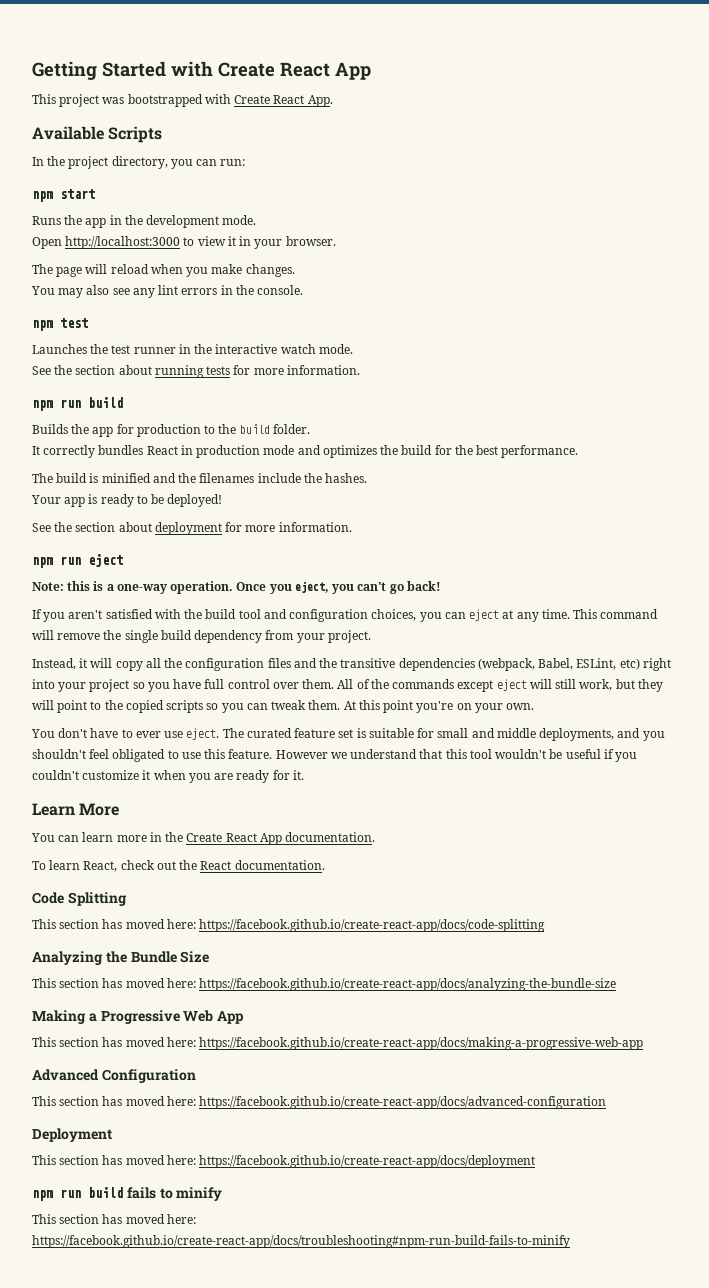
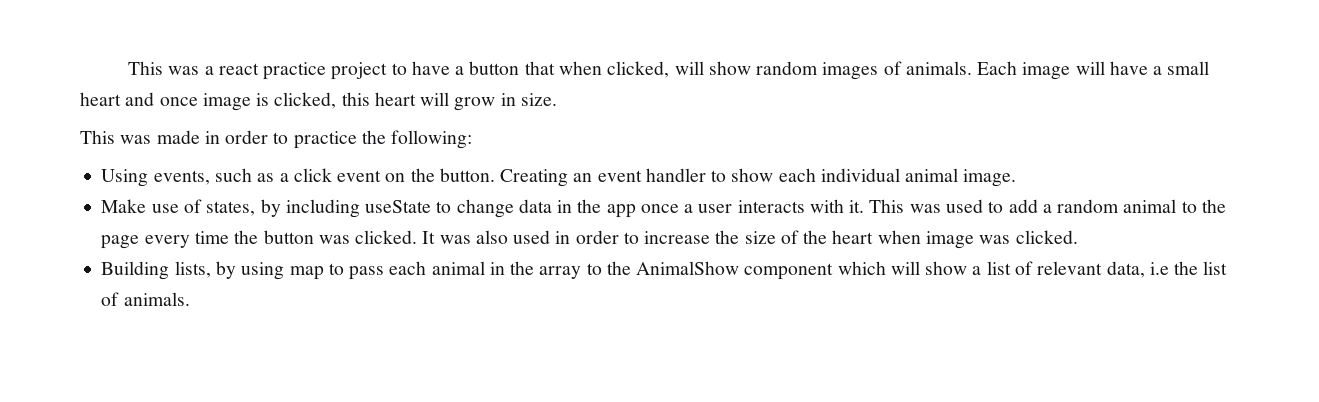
[32,61,371,80] [32,94,333,107] [32,126,163,143] [32,156,246,169] [32,189,95,202] [32,215,257,228] [32,236,336,249] [32,264,295,277] [31,285,304,298] [32,318,88,331] [32,344,353,354] [32,365,360,378] [32,397,123,411] [32,424,310,437] [32,445,579,458] [32,473,368,483] [31,494,223,507] [32,522,352,535] [32,554,123,568] [32,581,441,594] [32,609,659,622] [32,630,371,643] [32,658,671,671] [32,679,663,692] [32,700,535,713] [31,728,665,741] [32,749,638,762] [32,770,304,783] [32,803,120,816] [31,832,376,845] [32,860,325,872] [32,892,127,906] [32,919,546,932] [32,951,210,965] [32,978,617,991] [32,1010,245,1024] [32,1037,644,1050] [32,1069,196,1083] [32,1096,607,1109] [32,1128,112,1142] [32,1155,536,1168] [32,1187,223,1201] [32,1214,196,1224] [32,1235,570,1248] Getting Started with Create React App // This project was bootstrapped with Create React App. // Available Scripts // In the project directory, you can run: // npm start // Runs the app in the development mode. // Open http://localhost:3000 to view it in your browser. // The page will reload when you make changes. // You may also see any lint errors in the console. // npm test // Launches the test runner in the interactive watch mode. // See the section about running tests for more information. // npm run build // Builds the app for production to the build folder. // It correctly bundles React in production mode and optimizes the build for the best performance. // The build is minified and the filenames include the hashes. // Your app is ready to be deployed! // See the section about deployment for more information. // npm run eject // Note: this is a one-way operation. Once you eject, you can't go back! // If you aren't satisfied with the build tool and configuration choices, you can eject at any time. This command will remove the single build dependency from your project. // Instead, it will copy all the configuration files and the transitive dependencies (webpack, Babel, ESLint, etc) right into your project so you have full control over them. All of the commands except eject will still work, but they will point to the copied scripts so you can tweak them. At this point you're on your own. // You don't have to ever use eject. The curated feature set is suitable for small and middle deployments, and you shouldn't feel obligated to use this feature. However we understand that this tool wouldn't be useful if you couldn't customize it when you are ready for it. // Learn More // You can learn more in the Create React App documentation. // To learn React, check out the React documentation. // Code Splitting // This section has moved here: https://facebook.github.io/create-react-app/docs/code-splitting // Analyzing the Bundle Size // This section has moved here: https://facebook.github.io/create-react-app/docs/analyzing-the-bundle-size // Making a Progressive Web App // This section has moved here: https://facebook.github.io/create-react-app/docs/making-a-progressive-web-app // Advanced Configuration // This section has moved here: https://facebook.github.io/create-react-app/docs/advanced-configuration // Deployment // This section has moved here: https://facebook.github.io/create-react-app/docs/deployment // npm run build fails to minify // This section has moved here: https://facebook.github.io/create-react-app/docs/troubleshooting#npm-run-build-fails-to-minify -> [128,61,1210,80] [80,92,557,111] [80,130,473,149] [101,168,1017,187] [101,199,1226,218] [101,230,1078,249] [101,261,1228,280] [101,292,190,306] This was a react practice project to have a button that when clicked, will show random images of animals. Each image will have a small heart and once image is clicked, this heart will grow in size. // This was made in order to practice the following: // Using events, such as a click event on the button. Creating an event handler to show each individual animal image. // Make use of states, by including useState to change data in the app once a user interacts with it. This was used to add a random animal to the page every time the button was clicked. It was also used in order to increase the size of the heart when image was clicked. // Building lists, by using map to pass each animal in the array to the AnimalShow component which will show a list of relevant data, i.e the list of animals.

